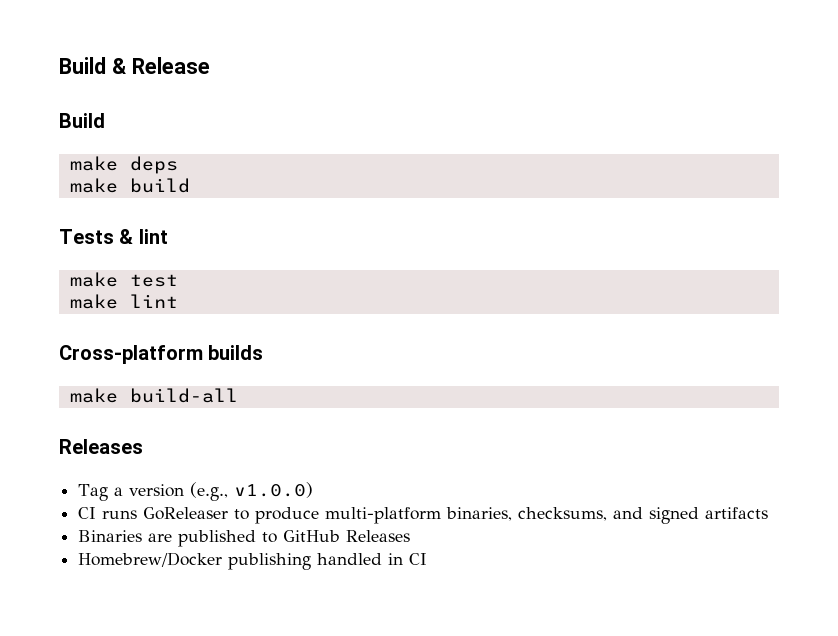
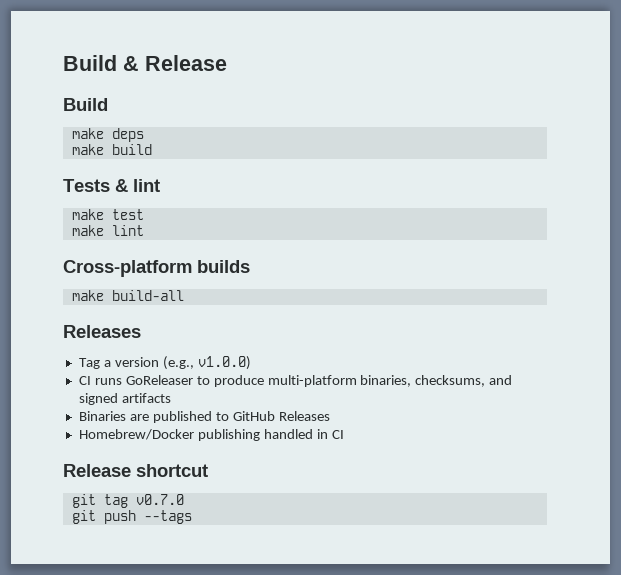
(428, 559) none -> [63,464,208,477] [71,494,184,508] [71,510,192,524] // Release shortcut // git tag v0.7.0 // git push --tags

